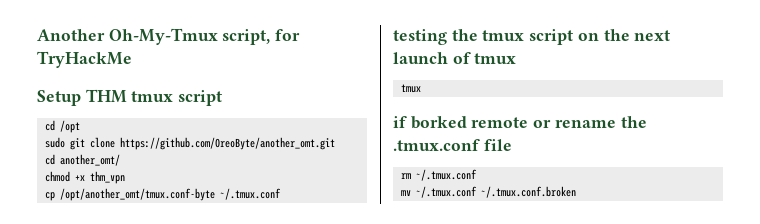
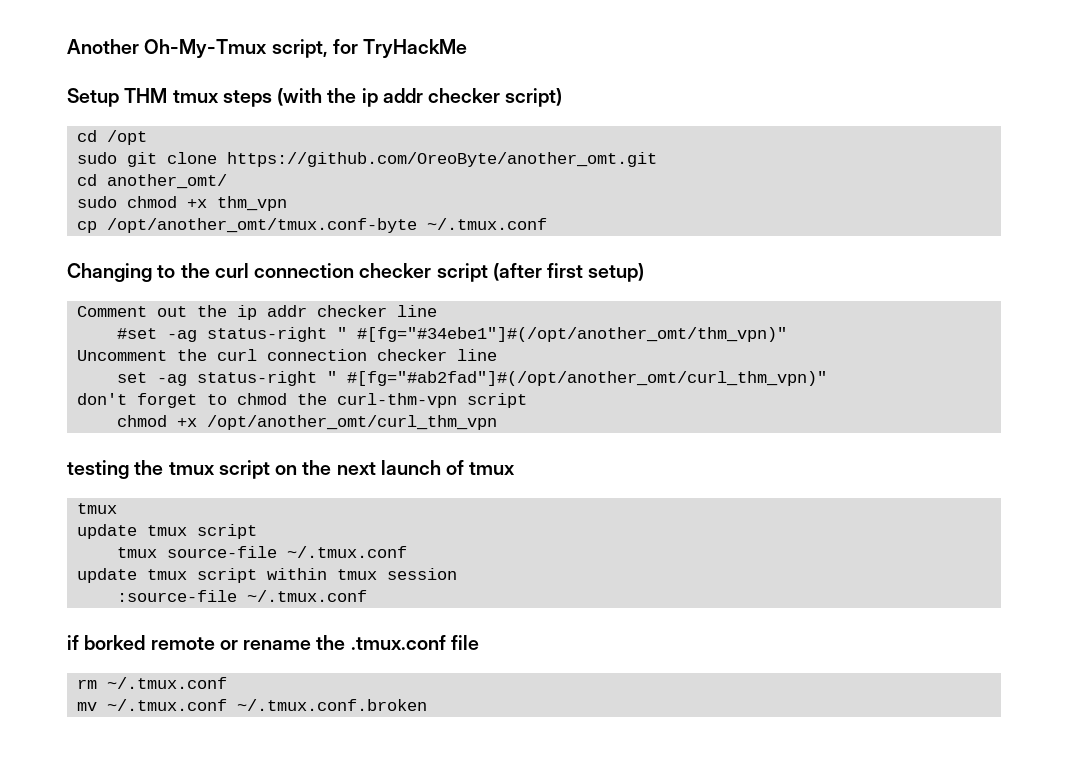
[178,90,223,106] script -> [222,88,563,107] steps (with the ip addr checker script)
(120, 160) none -> [76,196,117,208] sudo
(281, 194) none -> [67,263,645,282] [76,305,437,320] [116,327,787,342] [76,349,497,361] [116,371,827,386] [76,393,527,408] [116,415,497,430] // Changing to the curl connection checker script (after first setup) // Comment out the ip addr checker line // #set -ag status-right " #[fg="#34ebe1"]#(/opt/another_omt/thm_vpn)" // Uncomment the curl connection checker line // set -ag status-right " #[fg="#ab2fad"]#(/opt/another_omt/curl_thm_vpn)" // don't forget to chmod the curl-thm-vpn script // chmod +x /opt/another_omt/curl_thm_vpn
(421, 88) none -> [76,524,257,539] [116,546,407,558] [76,568,457,583] [116,590,367,602] // update tmux script // tmux source-file ~/.tmux.conf // update tmux script within tmux session // :source-file ~/.tmux.conf

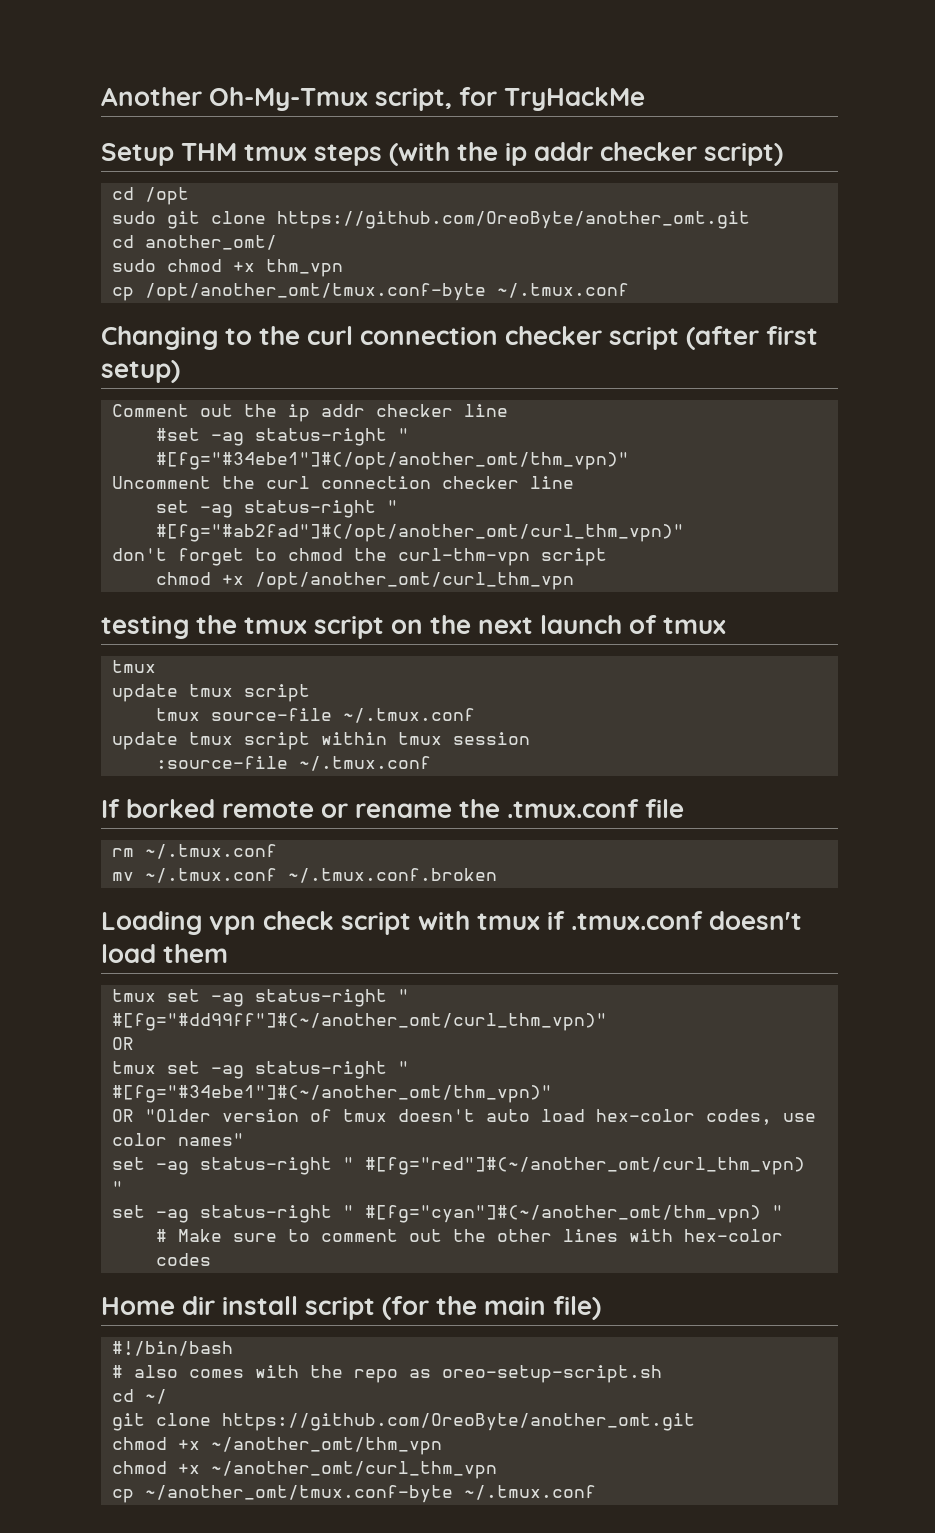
[67,635,79,650] if -> [101,799,120,818] If
(427, 705) none -> [101,911,803,935] [101,944,229,963] [112,989,410,1007] [112,1013,608,1031] [112,1037,135,1050] [112,1061,410,1079] [112,1085,553,1103] [112,1109,817,1125] [112,1133,245,1146] [112,1157,806,1175] [112,1181,124,1194] [112,1205,784,1223] [156,1229,784,1242] [156,1253,212,1266] [101,1296,602,1320] [112,1341,234,1356] [112,1365,663,1383] [112,1389,168,1404] [112,1413,696,1431] [112,1437,443,1455] [112,1461,498,1479] [112,1485,597,1503] // Loading vpn check script with tmux if .tmux.conf doesn't load them // tmux set -ag status-right " #[fg="#dd99ff"]#(~/another_omt/curl_thm_vpn)" // OR // tmux set -ag status-right " #[fg="#34ebe1"]#(~/another_omt/thm_vpn)" // OR "Older version of tmux doesn't auto load hex-color codes, use color names" // set -ag status-right " #[fg="red"]#(~/another_omt/curl_thm_vpn) " // set -ag status-right " #[fg="cyan"]#(~/another_omt/thm_vpn) " // # Make sure to comment out the other lines with hex-color codes // Home dir install script (for the main file) // #!/bin/bash // # also comes with the repo as oreo-setup-script.sh // cd ~/ // git clone https://github.com/OreoByte/another_omt.git // chmod +x ~/another_omt/thm_vpn // chmod +x ~/another_omt/curl_thm_vpn // cp ~/another_omt/tmux.conf-byte ~/.tmux.conf

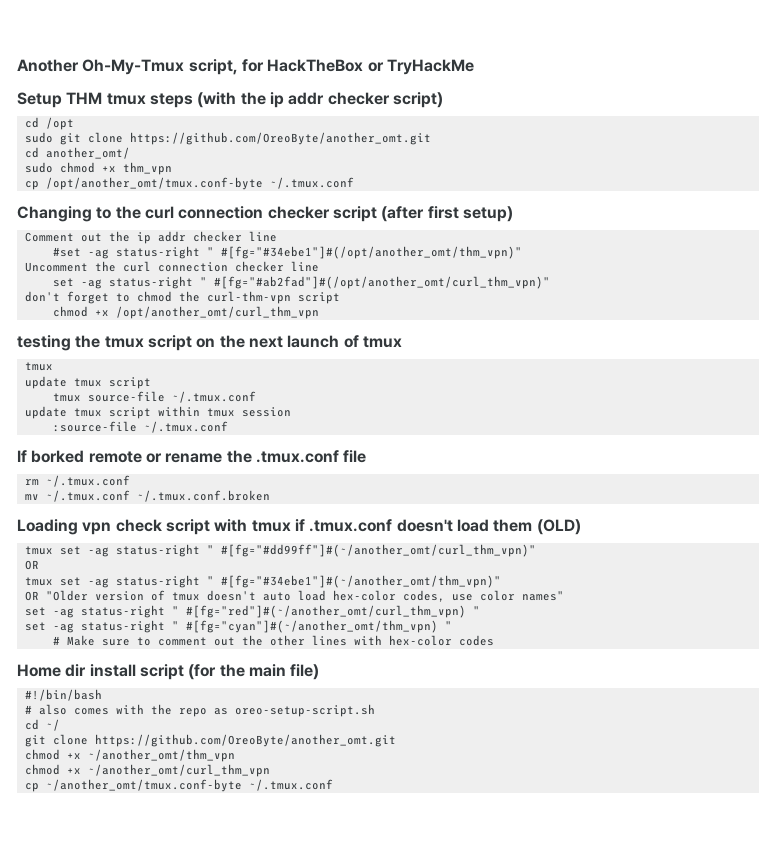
(498, 96) none -> [267,59,384,72] HackTheBox or
(229, 953) none -> [536,519,581,535] (OLD)

